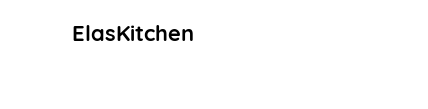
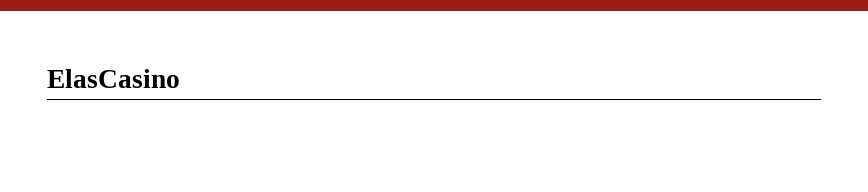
[72,25,194,41] ElasKitchen -> [47,69,180,88] ElasCasino

